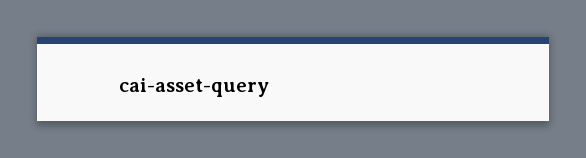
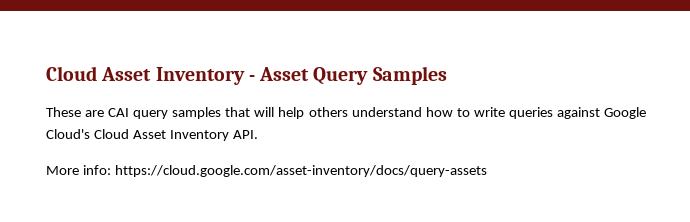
[119,78,269,97] cai-asset-query -> [46,66,447,85] [46,107,646,119] [46,129,258,141] [46,165,487,177] Cloud Asset Inventory - Asset Query Samples // These are CAI query samples that will help others understand how to write queries against Google Cloud's Cloud Asset Inventory API. // More info: https://cloud.google.com/asset-inventory/docs/query-assets

